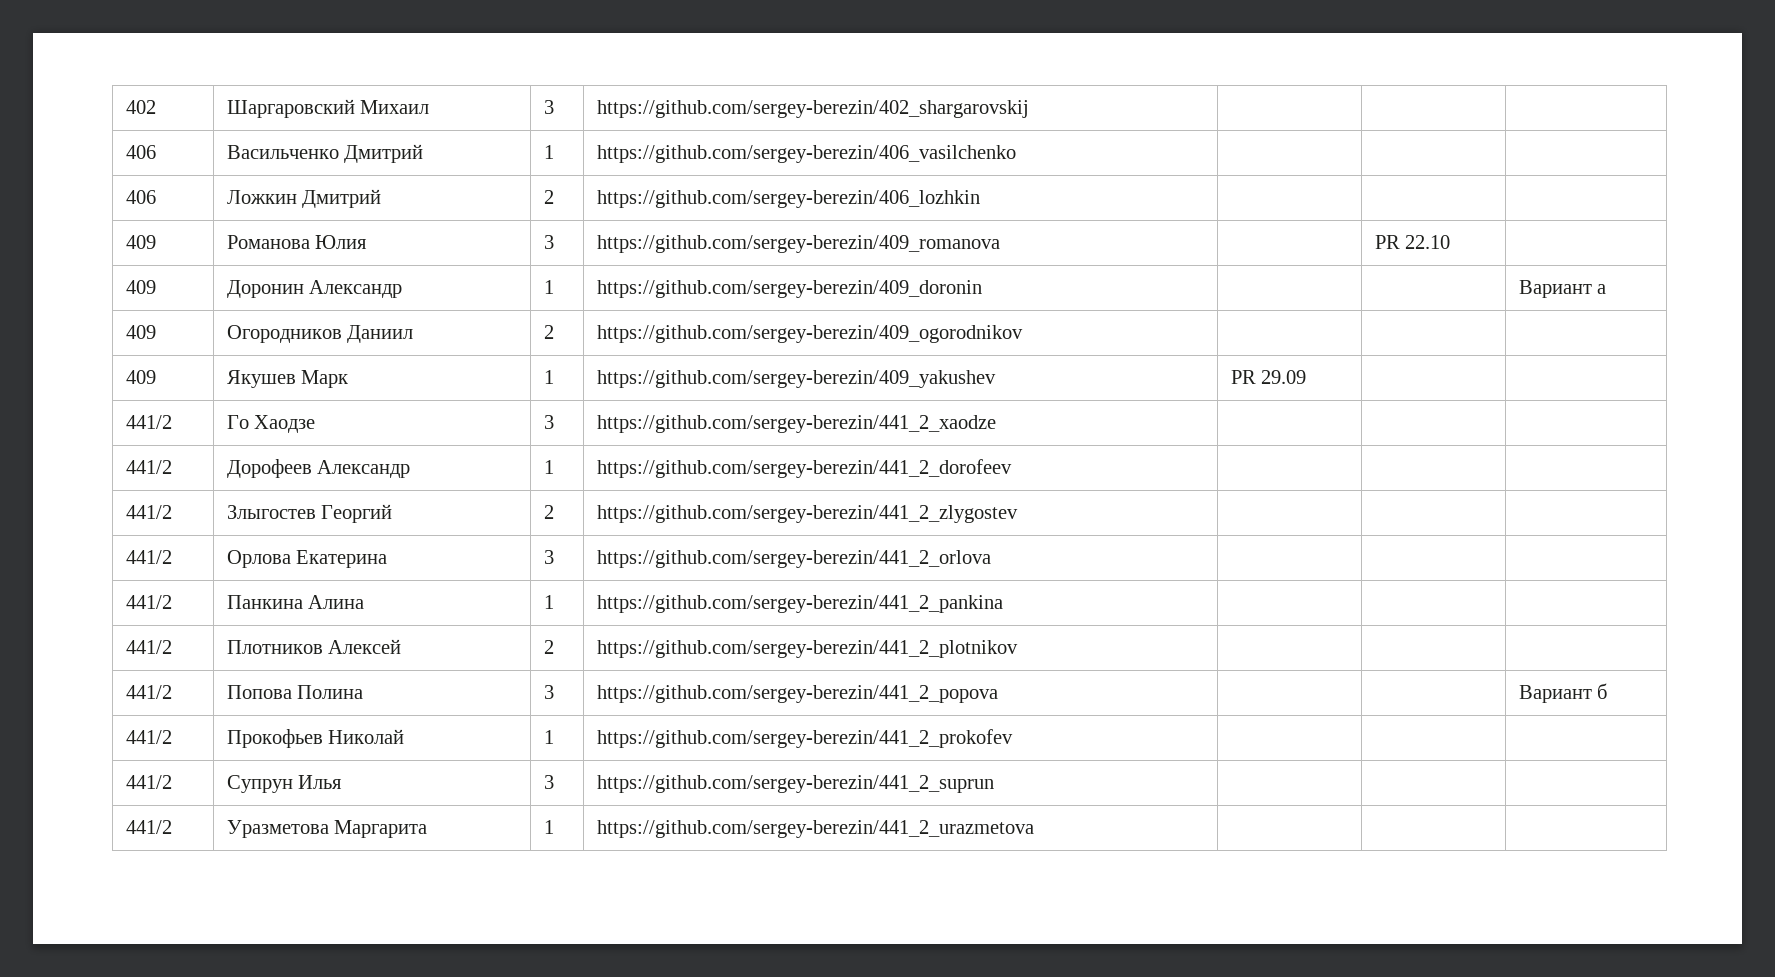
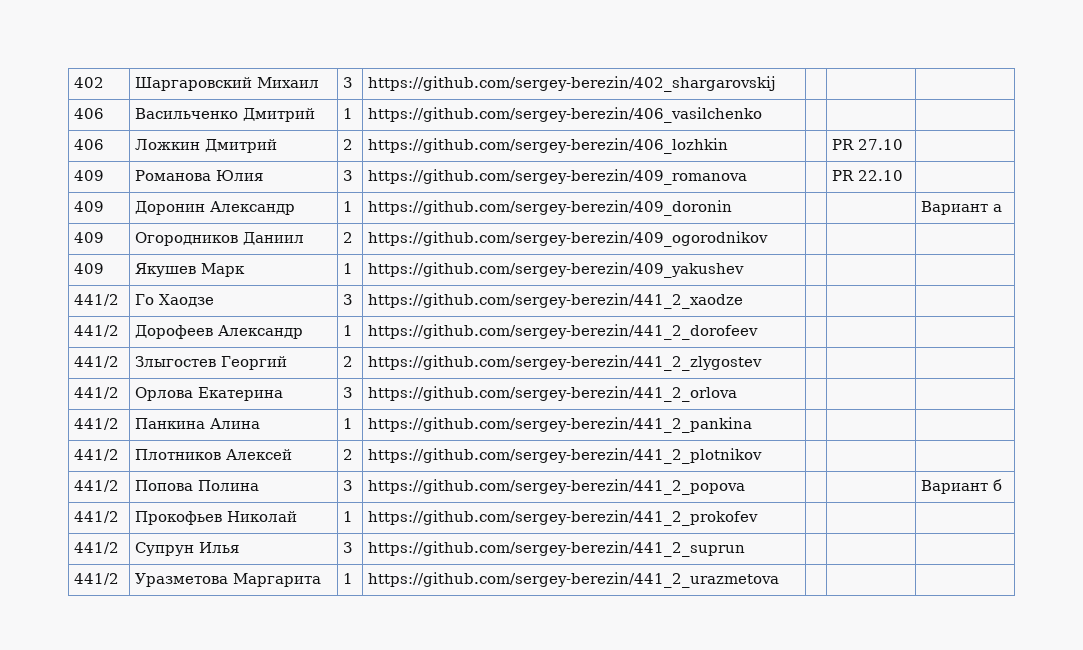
(980, 199) none -> [832,139,904,150] PR 27.10
[1230,370,1307,384] PR 29.09 -> (745, 270) none

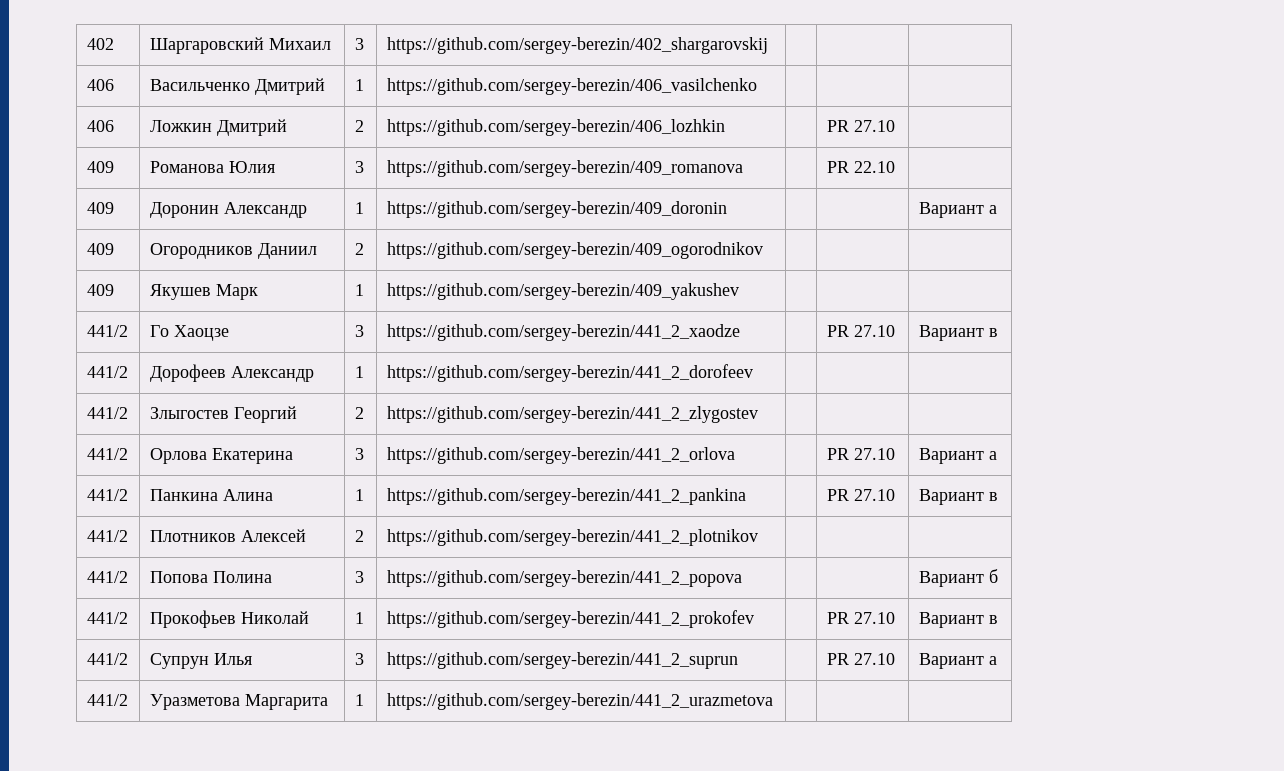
[159,294,215,307] Хаодзе -> [173,325,229,341] Хаоцзе
(744, 301) | -> [826,325,895,337] [918,325,998,341] PR 27.10 | Вариант в
(738, 394) | -> [826,448,895,460] [918,448,997,464] PR 27.10 | Вариант а
(753, 425) | -> [826,489,895,501] [918,489,998,505] PR 27.10 | Вариант в
(759, 518) | -> [826,612,895,624] [918,612,998,628] PR 27.10 | Вариант в
(746, 549) | -> [826,653,895,665] [918,653,997,669] PR 27.10 | Вариант a

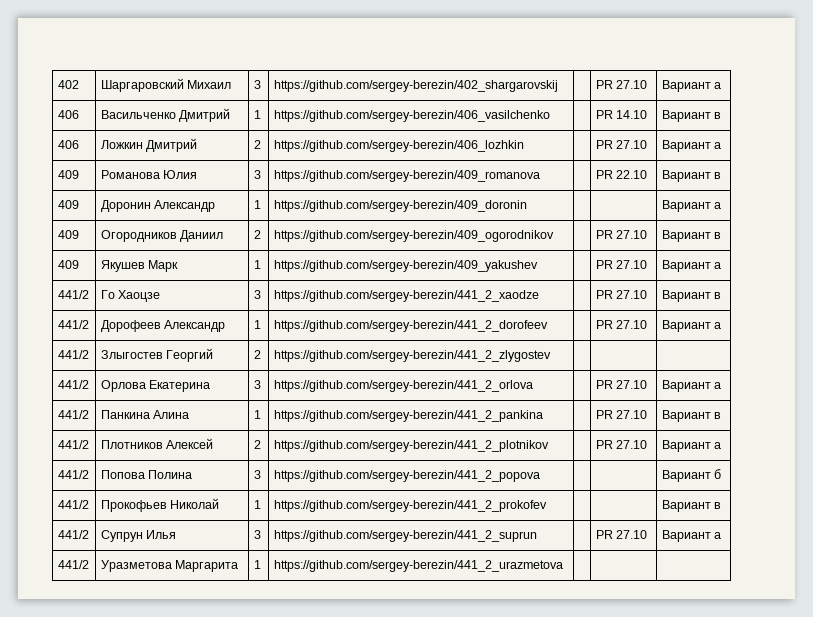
(768, 45) | -> [595,80,648,89] [661,80,722,92] PR 27.10 | Вариант а
(757, 86) | -> [595,110,648,119] [661,110,722,122] PR 14.10 | Вариант в
(895, 126) none -> [661,140,722,152] Вариант а
(895, 167) none -> [661,170,722,182] Вариант в
(763, 250) | -> [595,230,648,239] [661,230,722,242] PR 27.10 | Вариант в
(739, 291) | -> [595,260,648,269] [661,260,722,272] PR 27.10 | Вариант a
(753, 373) | -> [595,320,648,329] [661,320,722,332] PR 27.10 | Вариант а
(758, 537) | -> [595,440,648,449] [661,440,722,452] PR 27.10 | Вариант а
[826,612,895,624] PR 27.10 -> (547, 506) none

